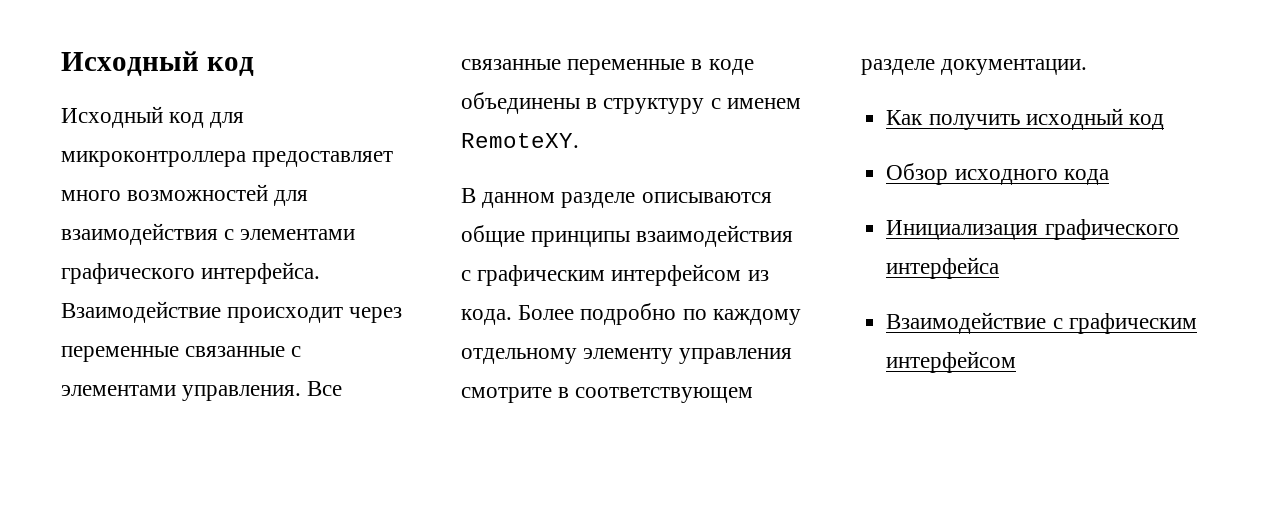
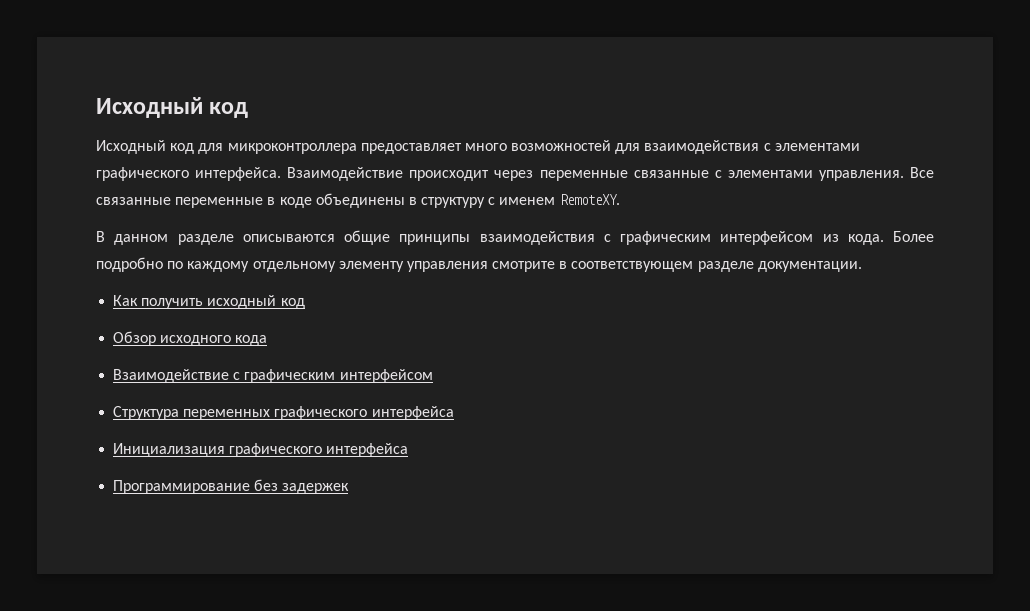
(1109, 177) none -> [113,369,433,383] [113,406,454,420] // Взаимодействие с графическим интерфейсом // Структура переменных графического интерфейса
[886,312,1197,334] [886,351,1017,373] Взаимодействие с графическим интерфейсом -> [113,479,350,494] Программирование без задержек

